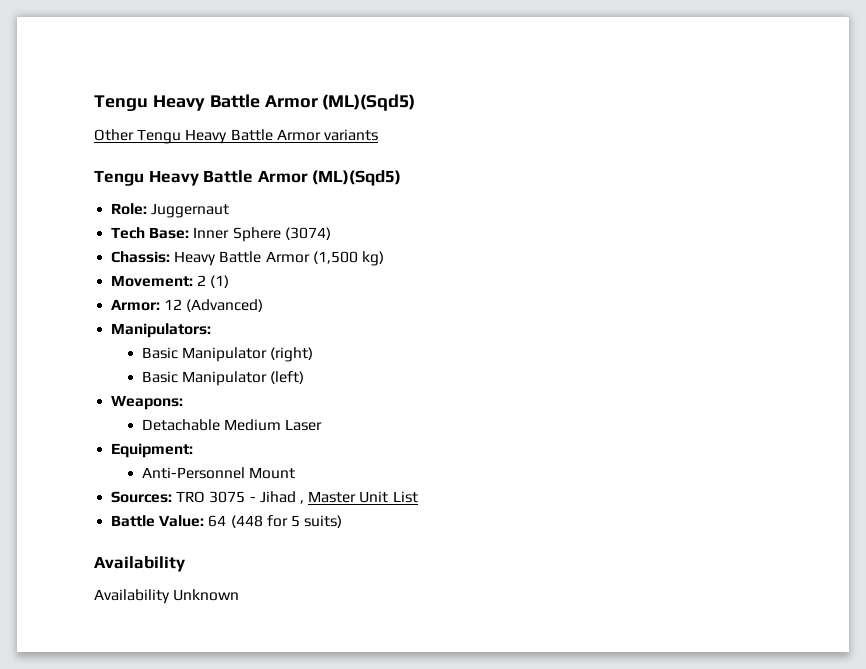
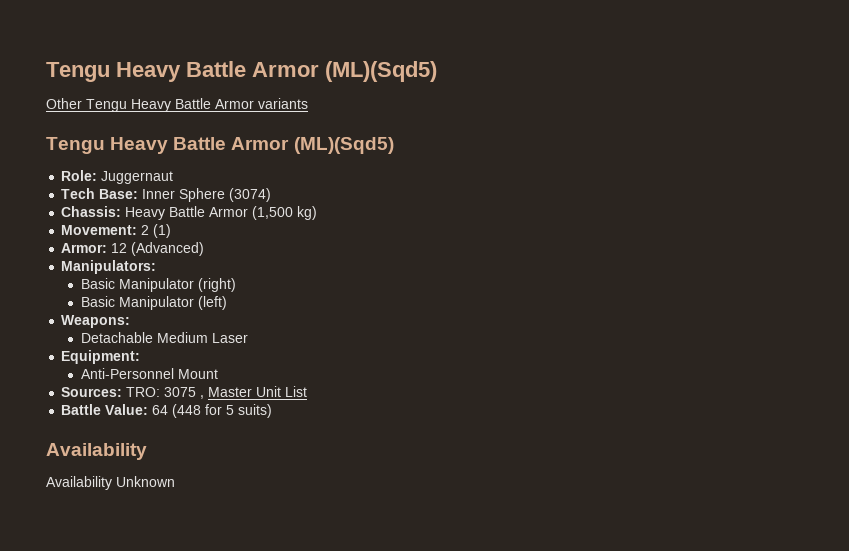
[176,491,296,503] TRO 3075 - Jihad -> [126,387,197,397] TRO: 3075

